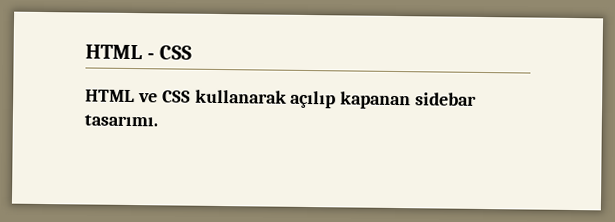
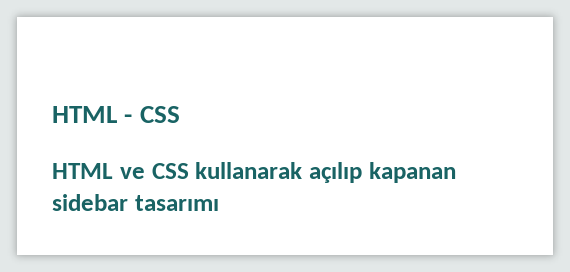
[84,114,158,127] tasarımı. -> [134,195,219,211] tasarımı

